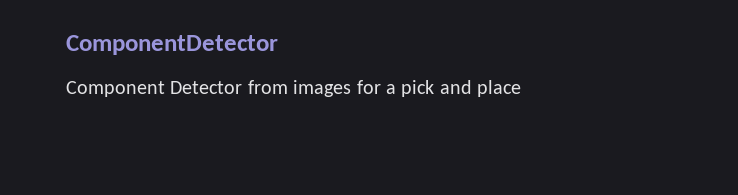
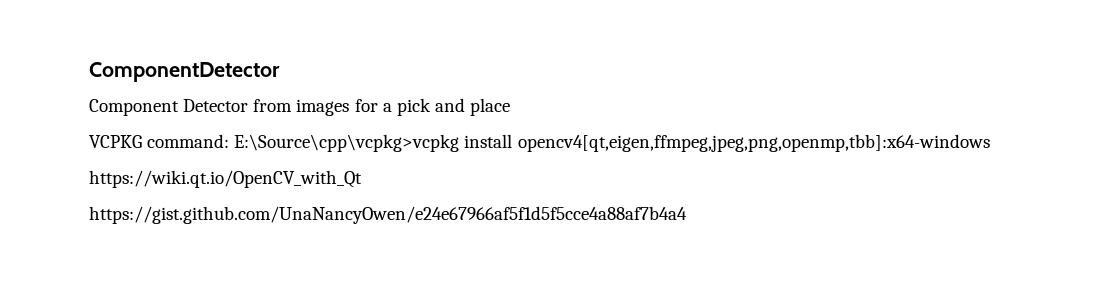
(522, 88) none -> [89,134,990,152] [89,170,362,188] [89,206,687,224] // VCPKG command: E:\Source\cpp\vcpkg>vcpkg install opencv4[qt,eigen,ffmpeg,jpeg,png,openmp,tbb]:x64-windows // https://wiki.qt.io/OpenCV_with_Qt // https://gist.github.com/UnaNancyOwen/e24e67966af5f1d5f5cce4a88af7b4a4

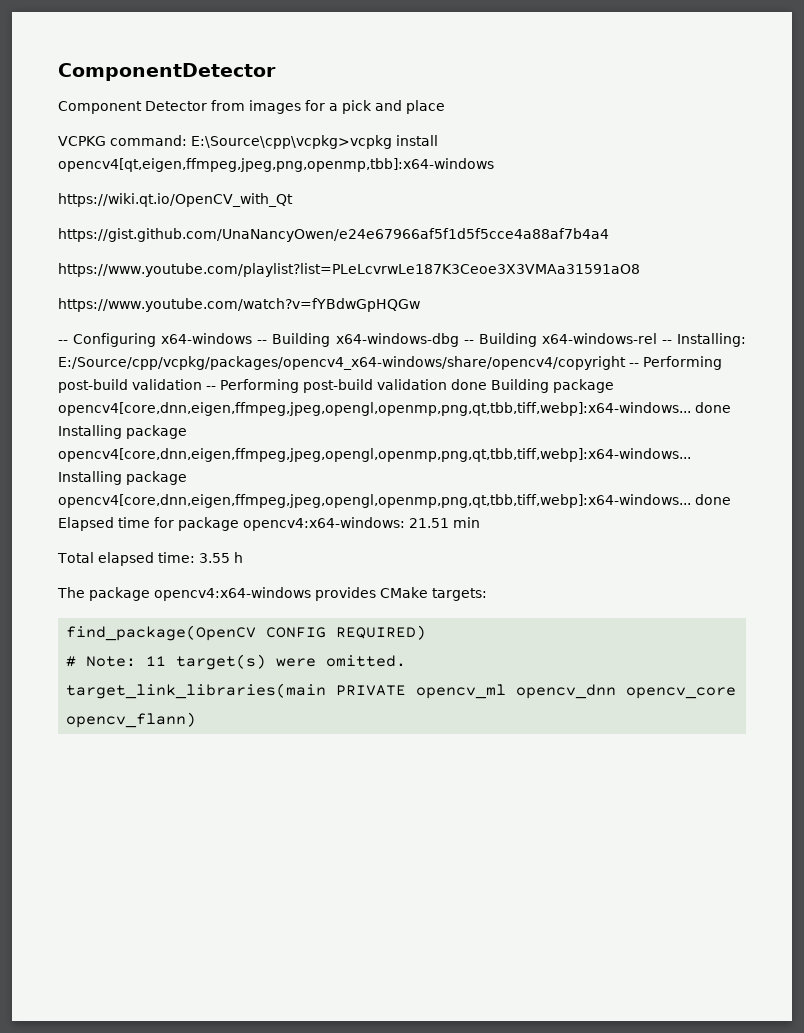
(687, 215) none -> [58,263,640,277] [58,298,420,312] [58,333,747,347] [58,356,722,370] [58,379,614,393] [58,402,731,416] [58,425,187,439] [58,448,691,462] [58,471,187,485] [58,494,731,508] [58,517,480,531] [57,552,243,566] [57,587,487,601] [66,625,427,641] [66,654,407,670] [66,683,737,699] [66,712,197,728] // https://www.youtube.com/playlist?list=PLeLcvrwLe187K3Ceoe3X3VMAa31591aO8 // https://www.youtube.com/watch?v=fYBdwGpHQGw // -- Configuring x64-windows -- Building x64-windows-dbg -- Building x64-windows-rel -- Installing: E:/Source/cpp/vcpkg/packages/opencv4_x64-windows/share/opencv4/copyright -- Performing post-build validation -- Performing post-build validation done Building package opencv4[core,dnn,eigen,ffmpeg,jpeg,opengl,openmp,png,qt,tbb,tiff,webp]:x64-windows... done Installing package opencv4[core,dnn,eigen,ffmpeg,jpeg,opengl,openmp,png,qt,tbb,tiff,webp]:x64-windows... Installing package opencv4[core,dnn,eigen,ffmpeg,jpeg,opengl,openmp,png,qt,tbb,tiff,webp]:x64-windows... done Elapsed time for package opencv4:x64-windows: 21.51 min // Total elapsed time: 3.55 h // The package opencv4:x64-windows provides CMake targets: // find_package(OpenCV CONFIG REQUIRED) // # Note: 11 target(s) were omitted. // target_link_libraries(main PRIVATE opencv_ml opencv_dnn opencv_core opencv_flann)

